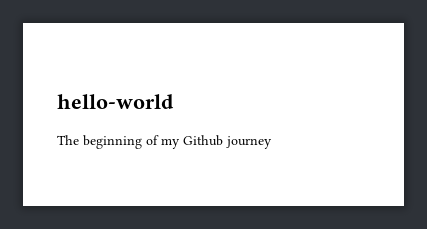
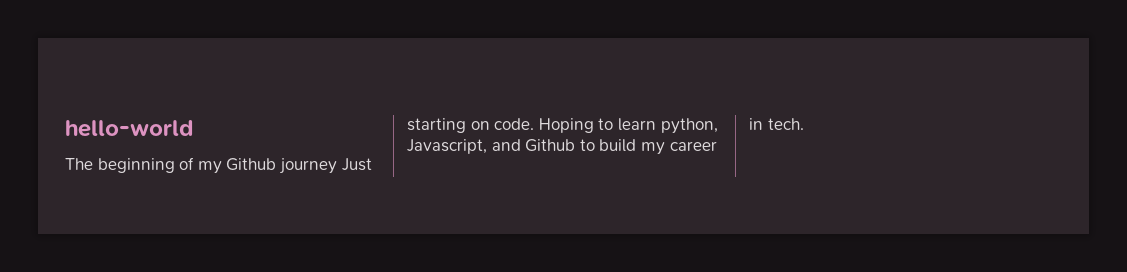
(272, 142) none -> [341,158,372,171] [407,118,718,134] [407,139,717,155] [749,118,804,130] Just starting on code. Hoping to learn python, Javascript, and Github to build my career in tech.

